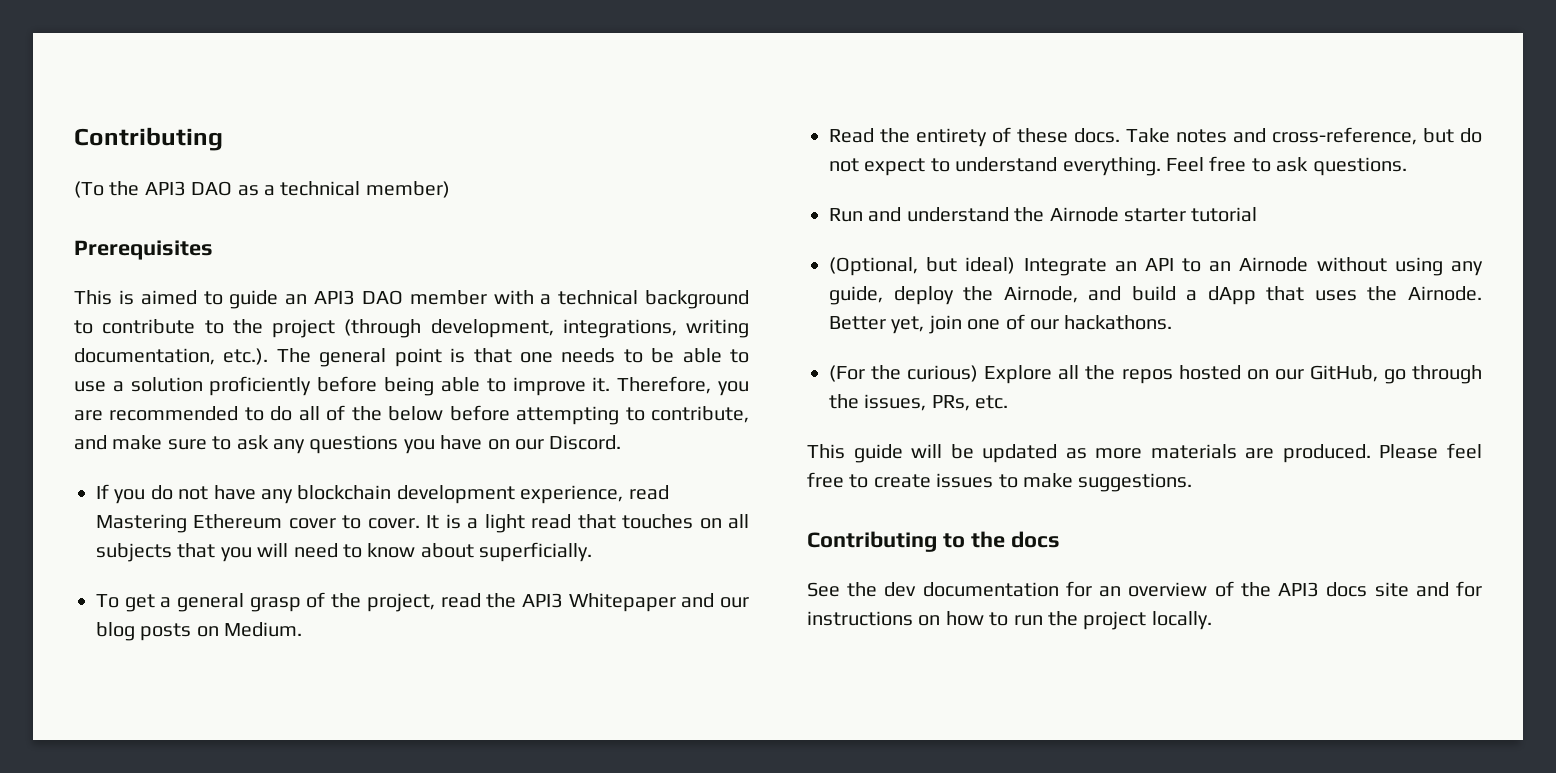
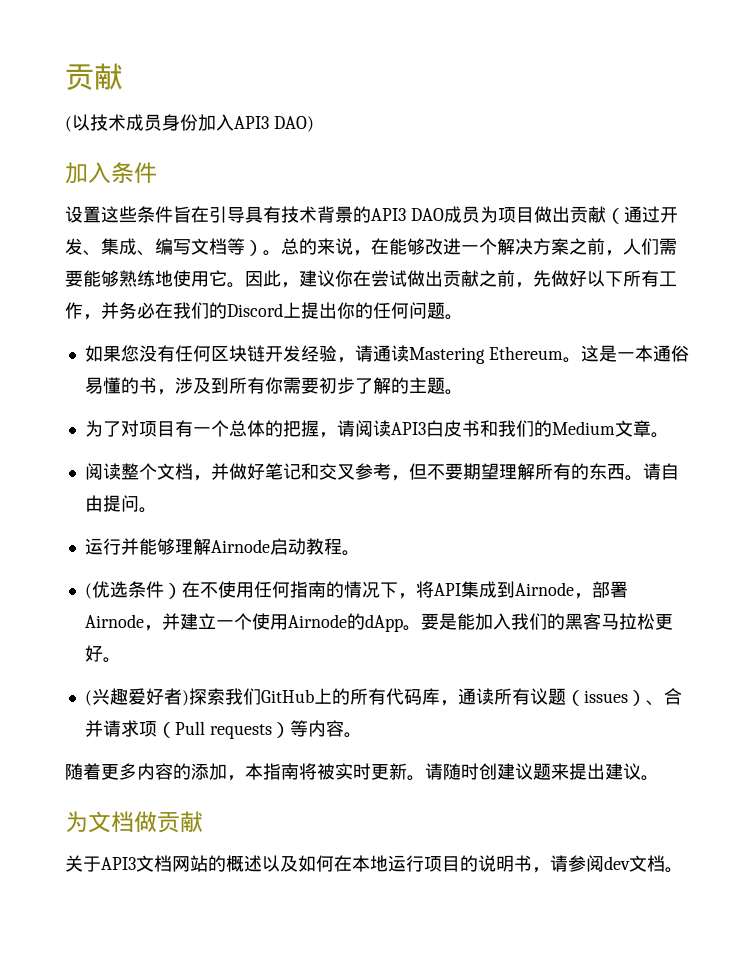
[74,127,223,151] [74,181,450,198] [74,240,213,260] [74,290,749,309] [74,319,749,338] [74,348,749,367] [74,376,750,396] [74,405,749,425] [74,435,622,454] [96,484,669,504] [96,514,749,533] [96,542,593,562] [96,592,749,612] [96,622,303,641] [829,127,1482,147] [829,156,1407,176] [829,207,1258,222] [829,257,1483,276] [829,286,1482,305] [829,314,1173,334] [829,365,1482,384] [829,394,1009,411] [807,443,1482,463] [807,472,1193,492] [807,531,1060,552] [807,581,1483,597] [807,611,1212,630] Contributing // (To the API3 DAO as a technical member) // Prerequisites // This is aimed to guide an API3 DAO member with a technical background to contribute to the project (through development, integrations, writing documentation, etc.). The general point is that one needs to be able to use a solution proficiently before being able to improve it. Therefore, you are recommended to do all of the below before attempting to contribute, and make sure to ask any questions you have on our Discord. // If you do not have any blockchain development experience, read Mastering Ethereum cover to cover. It is a light read that touches on all subjects that you will need to know about superficially. // To get a general grasp of the project, read the API3 Whitepaper and our blog posts on Medium. // Read the entirety of these docs. Take notes and cross-reference, but do not expect to understand everything. Feel free to ask questions. // Run and understand the Airnode starter tutorial // (Optional, but ideal) Integrate an API to an Airnode without using any guide, deploy the Airnode, and build a dApp that uses the Airnode. Better yet, join one of our hackathons. // (For the curious) Explore all the repos hosted on our GitHub, go through the issues, PRs, etc. // This guide will be updated as more materials are produced. Please feel free to create issues to make suggestions. // Contributing to the docs // See the dev documentation for an overview of the API3 docs site and for instructions on how to run the project locally. -> [65,63,123,90] [65,114,314,132] [65,162,157,184] [65,206,678,224] [65,238,677,256] [65,270,677,288] [65,302,463,320] [84,345,689,364] [84,377,463,395] [84,420,669,438] [84,463,679,481] [84,495,157,513] [84,538,360,556] [84,581,628,599] [84,613,673,632] [84,645,121,663] [84,688,682,706] [84,720,362,739] [65,763,659,781] [65,811,203,833] [65,855,683,873] 贡献 // (以技术成员身份加入API3 DAO) // 加入条件 // 设置这些条件旨在引导具有技术背景的API3 DAO成员为项目做出贡献（通过开发、集成、编写文档等）。总的来说，在能够改进一个解决方案之前，人们需要能够熟练地使用它。因此，建议你在尝试做出贡献之前，先做好以下所有工作，并务必在我们的Discord上提出你的任何问题。 // 如果您没有任何区块链开发经验，请通读Mastering Ethereum。这是一本通俗易懂的书，涉及到所有你需要初步了解的主题。 // 为了对项目有一个总体的把握，请阅读API3白皮书和我们的Medium文章。 // 阅读整个文档，并做好笔记和交叉参考，但不要期望理解所有的东西。请自由提问。 // 运行并能够理解Airnode启动教程。 // (优选条件）在不使用任何指南的情况下，将API集成到Airnode，部署Airnode，并建立一个使用Airnode的dApp。要是能加入我们的黑客马拉松更好。 // (兴趣爱好者)探索我们GitHub上的所有代码库，通读所有议题（issues）、合并请求项（Pull requests）等内容。 // 随着更多内容的添加，本指南将被实时更新。请随时创建议题来提出建议。 // 为文档做贡献 // 关于API3文档网站的概述以及如何在本地运行项目的说明书，请参阅dev文档。

